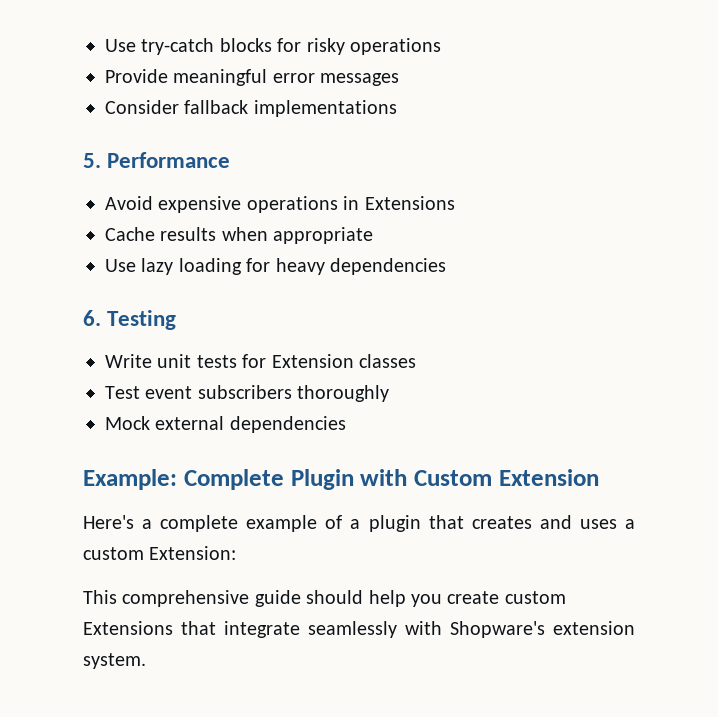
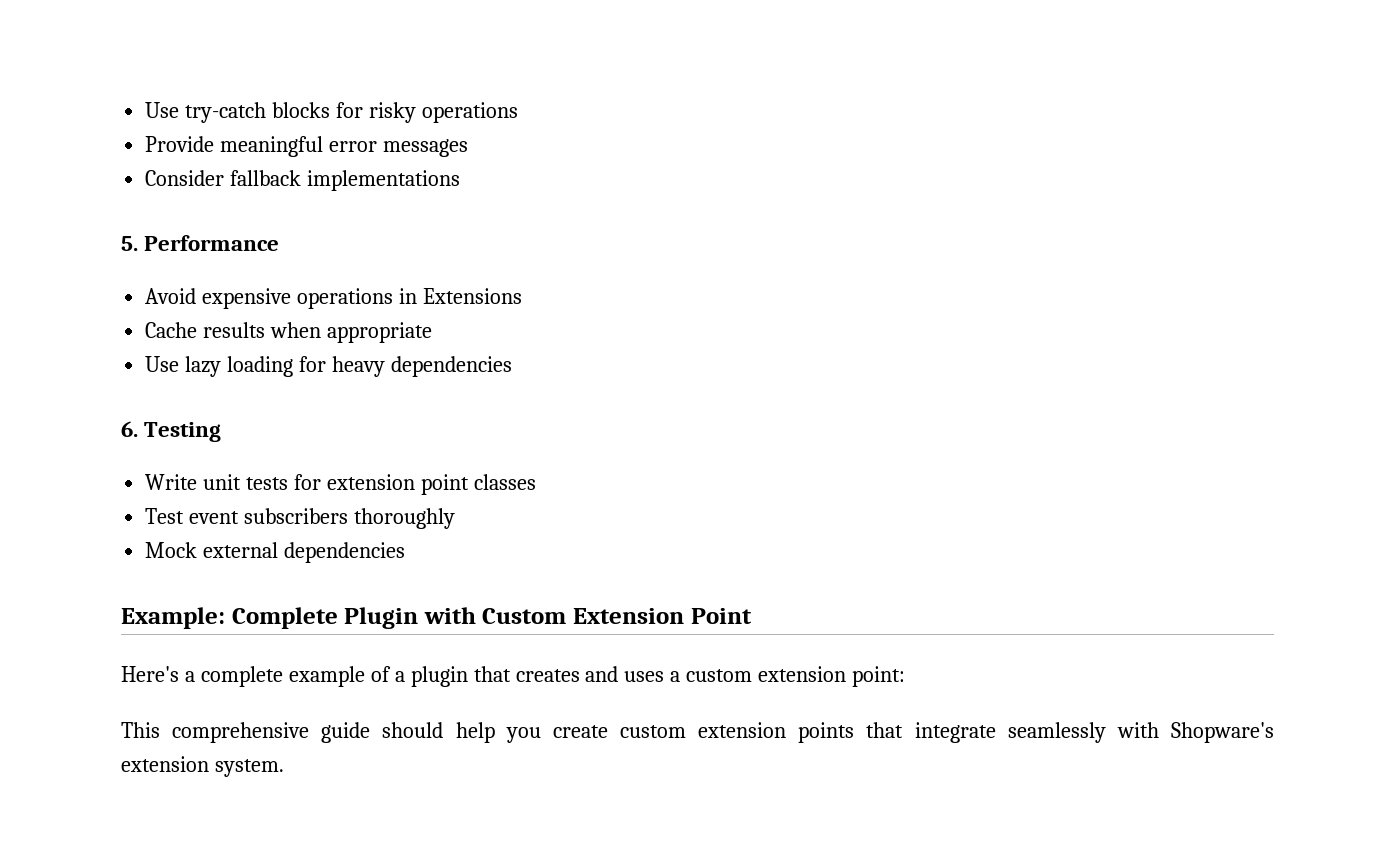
[271,354,354,368] Extension -> [326,474,469,495] extension point
(599, 477) none -> [690,608,752,624] Point
[149,546,237,560] Extension: -> [758,666,906,687] extension point:
[83,621,173,635] Extensions -> [698,722,855,743] extension points

